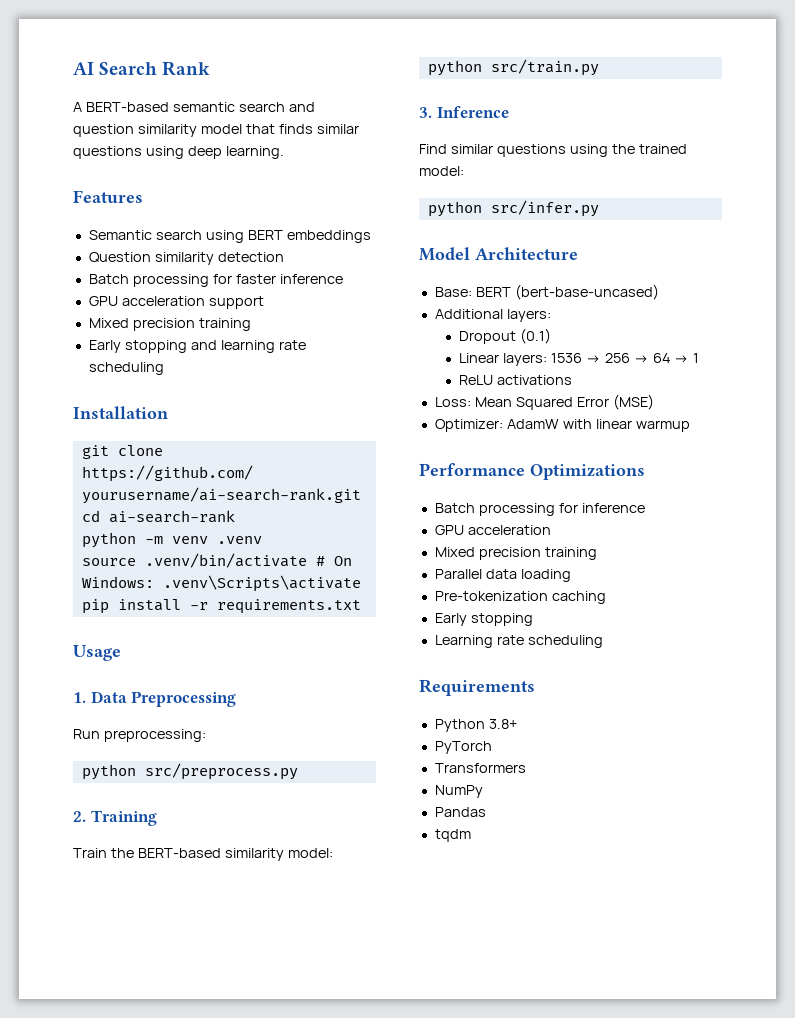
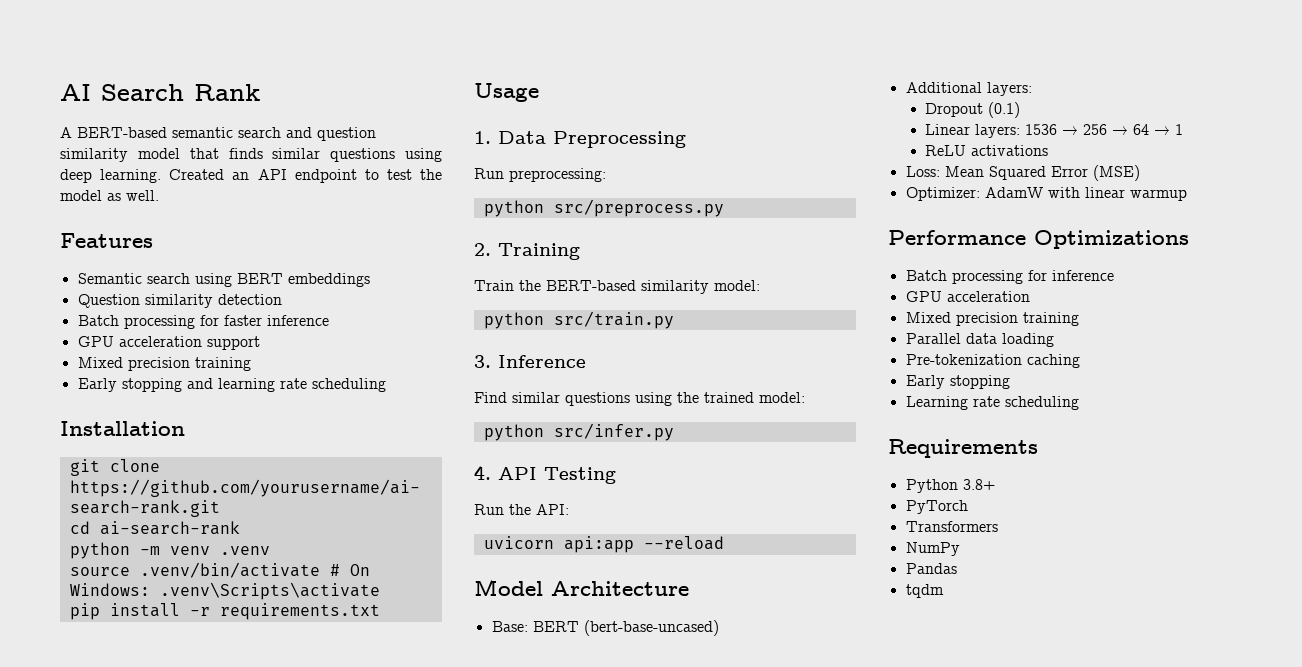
(284, 152) none -> [169,169,442,183] [60,190,159,201] Created an API endpoint to test the model as well.
(599, 208) none -> [474,465,616,484] [474,504,569,515] [483,536,724,553] // 4. API Testing // Run the API: // uvicorn api:app --reload

